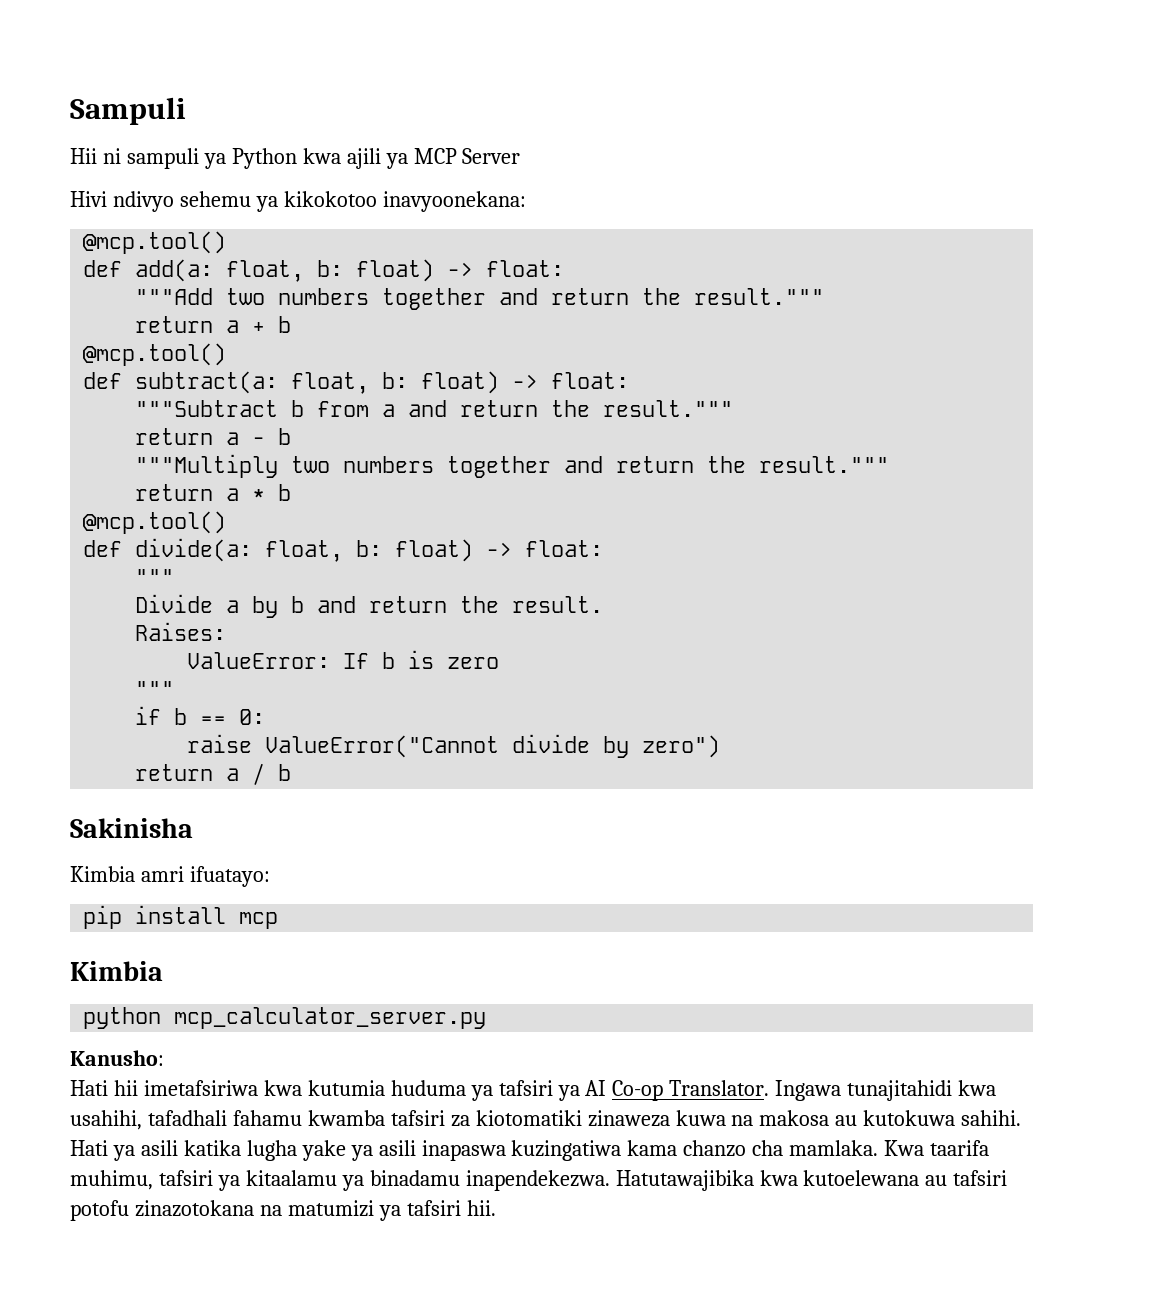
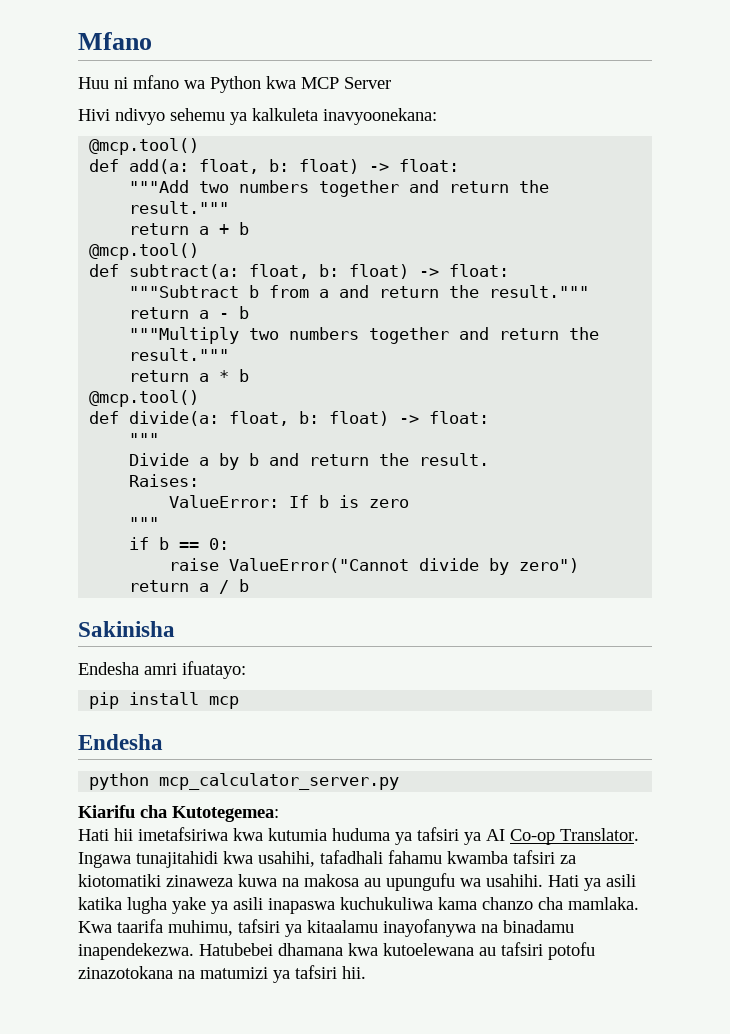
[70,97,186,125] [70,148,408,169] Sampuli // Hii ni sampuli ya Python kwa ajili ya -> [78,32,152,50] [78,75,296,93] Mfano // Huu ni mfano wa Python kwa
[283,191,377,207] kikokotoo -> [252,108,318,121] kalkuleta
[70,866,135,882] Kimbia -> [78,662,139,675] Endesha
[70,961,163,981] Kimbia -> [78,734,163,750] Endesha
[70,1050,164,1066] Kanusho: -> [78,805,279,822] Kiarifu cha Kutotegemea:
[863,1110,1022,1126] kutokuwa sahihi. -> [386,873,543,891] upungufu wa usahihi.
[511,1140,622,1161] kuzingatiwa -> [340,897,433,910] kuchukuliwa
[341,1170,754,1191] ya binadamu inapendekezwa. Hatutawajibika -> [383,919,574,937] [78,943,343,960] inayofanywa na binadamu inapendekezwa. Hatubebei dhamana

